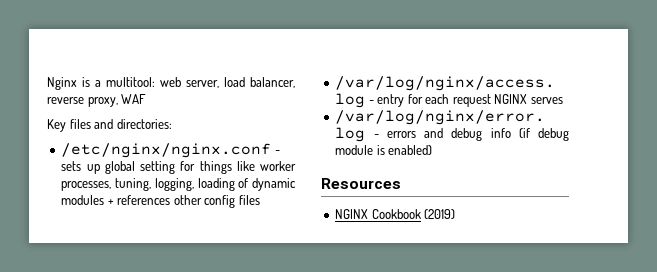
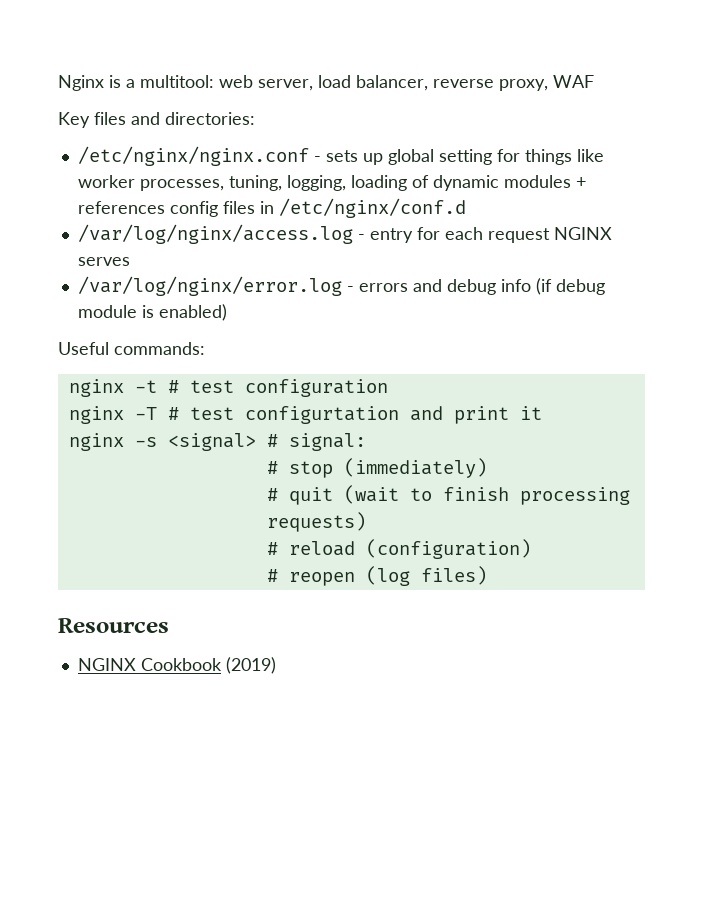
[173,195,202,205] other -> (165, 207) none
(260, 200) none -> [259,198,466,218] in /etc/nginx/conf.d
(433, 150) none -> [58,342,205,355] [68,379,388,397] [68,406,542,424] [68,433,366,451] [266,458,487,478] [266,485,630,505] [266,512,366,532] [266,539,531,559] [266,566,487,586] // Useful commands: // nginx -t # test configuration // nginx -T # test configurtation and print it // nginx -s <signal> # signal: // # stop (immediately) // # quit (wait to finish processing requests) // # reload (configuration) // # reopen (log files)

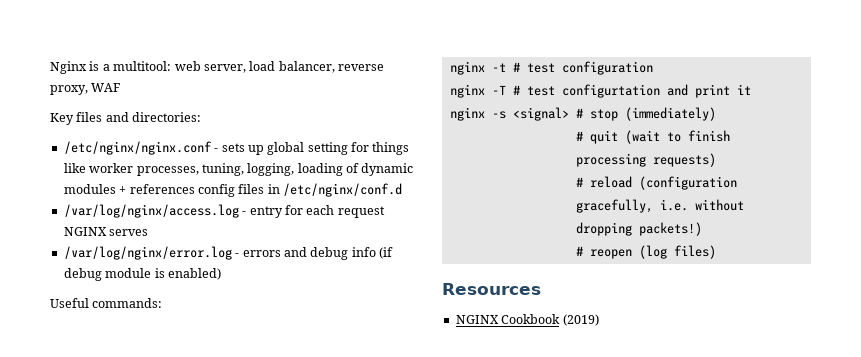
[288,433,366,451] [266,461,278,474] signal: // # -> (583, 113) none
[365,539,531,559] (configuration) -> [638,176,737,190] [575,199,744,213] [575,222,702,236] (configuration gracefully, i.e. without dropping packets!)

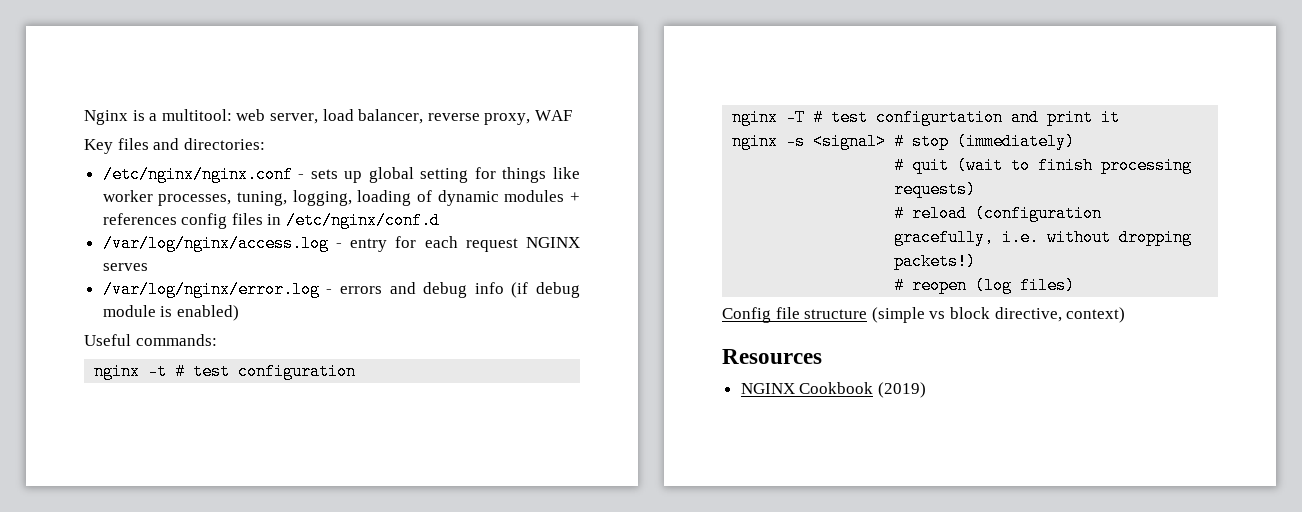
(716, 252) none -> [722,307,1126,323] // Config file structure (simple vs block directive, context)

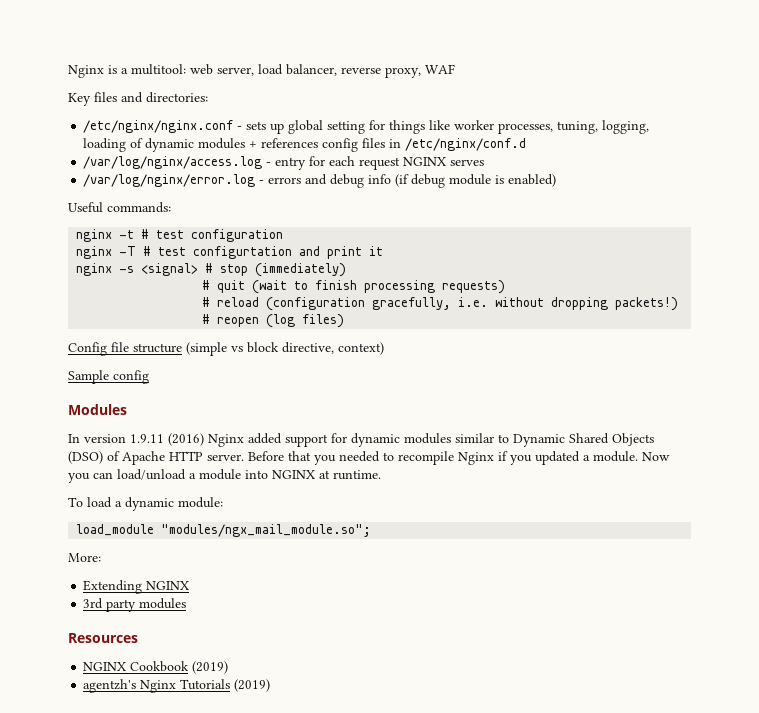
(1126, 315) none -> [68,370,149,384] [68,404,127,415] [68,433,654,447] [68,451,670,465] [68,469,381,483] [68,497,223,511] [76,524,372,537] [68,553,101,562] [83,580,191,594] [83,598,187,612] // Sample config // Modules // In version 1.9.11 (2016) Nginx added support for dynamic modules similar to Dynamic Shared Objects (DSO) of Apache HTTP server. Before that you needed to recompile Nginx if you updated a module. Now you can load/unload a module into NGINX at runtime. // To load a dynamic module: // load_module "modules/ngx_mail_module.so"; // More: // Extending NGINX // 3rd party modules
(926, 390) none -> [83,679,271,693] // agentzh's Nginx Tutorials (2019)

